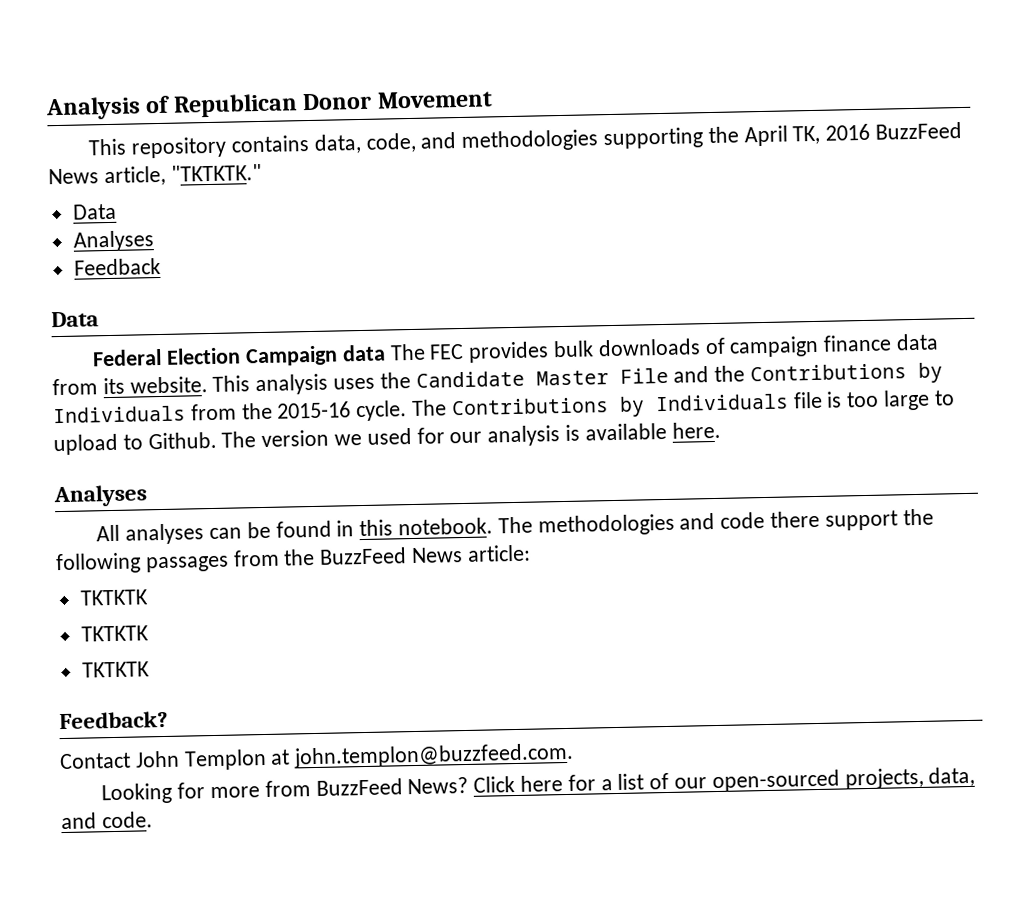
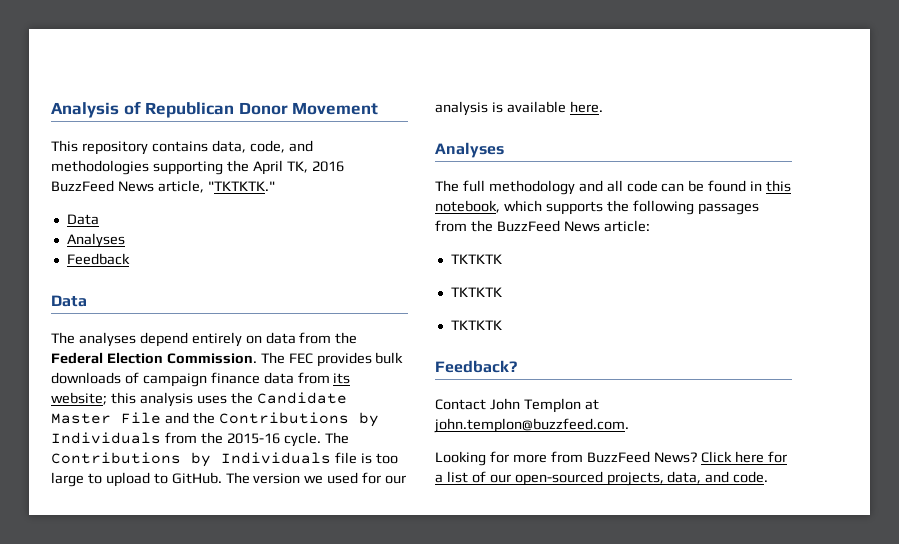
[92,344,386,367] Federal Election Campaign data -> [51,332,358,347] [51,352,257,364] The analyses depend entirely on data from the Federal Election Commission.
[129,375,251,394] website. This -> [51,392,136,405] website; this
[147,431,217,450] Github. -> [171,472,222,484] GitHub.
[96,523,205,545] All analyses -> [435,180,658,195] The full methodology and all code
[397,510,898,537] notebook. The methodologies and code there support -> [435,200,603,215] notebook, which supports

